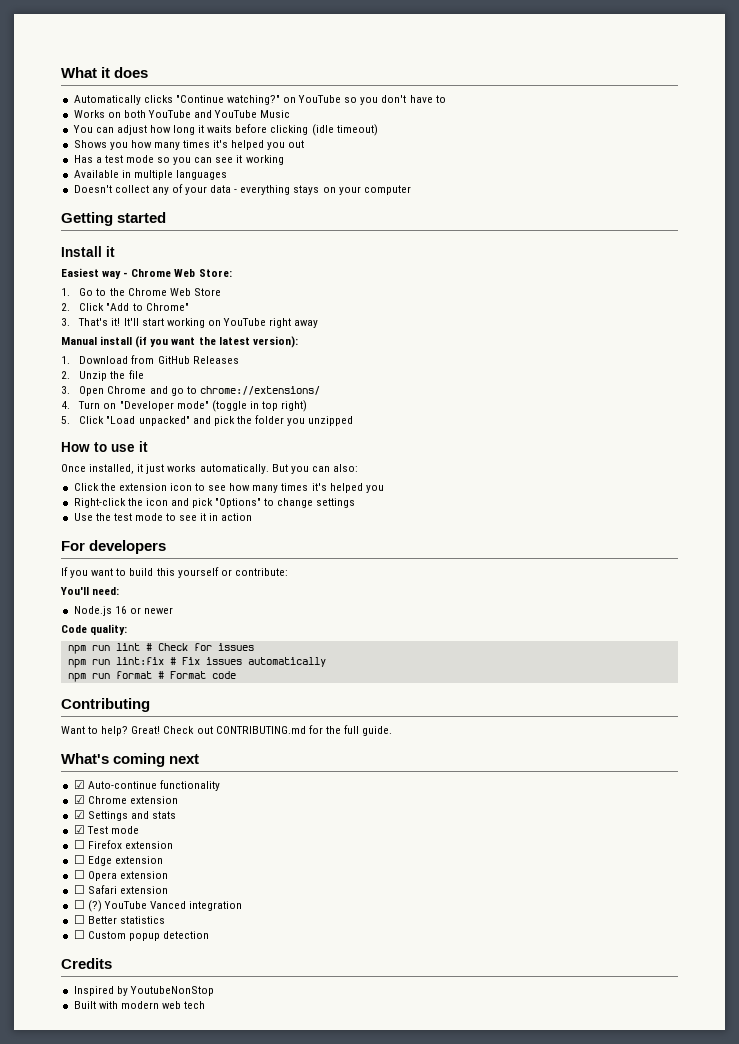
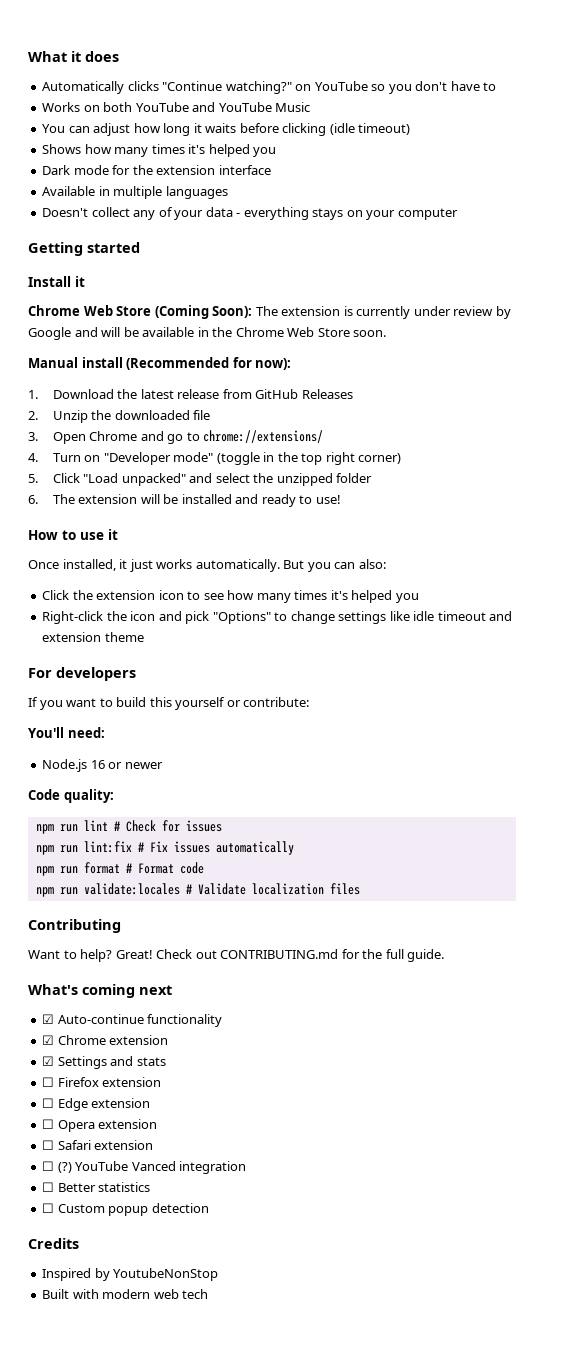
[109,140,305,150] [73,155,284,165] you how many times it's helped you out // Has a test mode so you can see it working -> [84,144,277,157] [42,165,271,175] how many times it's helped you // Dark mode for the extension interface
[61,268,232,279] [61,288,221,296] [61,303,189,311] [61,318,319,328] [61,336,298,348] Easiest way - Chrome Web Store: // 1. Go to the Chrome Web Store // 2. Click "Add to Chrome" // 3. That's it! It'll start working on YouTube right away // Manual install (if you want the latest version): -> [28,305,511,319] [28,327,387,340] [28,357,292,370] Chrome Web Store (Coming Soon): The extension is currently under review by Google and will be available in the Chrome Web Store soon. // Manual install (Recommended for now):
(129, 360) none -> [117,389,220,399] the latest release
(126, 375) none -> [114,410,190,420] downloaded
[261,400,308,412] top right) -> [277,452,402,465] the top right corner)
[213,415,354,426] pick the folder you unzipped -> [215,473,373,486] [28,494,341,507] select the unzipped folder // 6. The extension will be installed and ready to use!
[73,513,253,521] // Use the test mode to see it in action -> [389,611,513,621] [42,632,144,642] like idle timeout and extension theme
(236, 675) none -> [35,883,360,897] // npm run validate:locales # Validate localization files
[73,825,139,834] // ☑ Test mode -> (166, 1061) none

